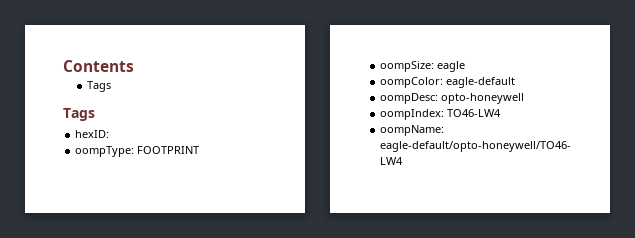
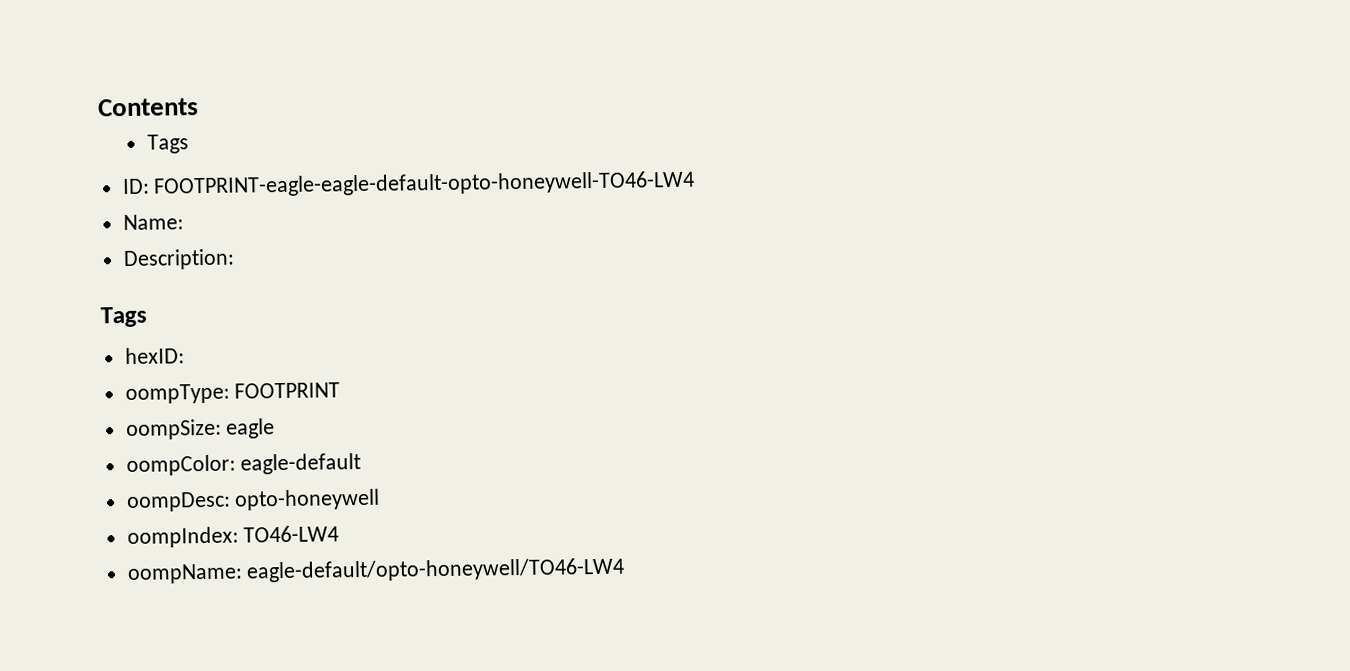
(112, 86) none -> [121,170,696,198] [122,214,184,231] [122,248,235,271] // ID: FOOTPRINT-eagle-eagle-default-opto-honeywell-TO46-LW4 // Name: // Description:

